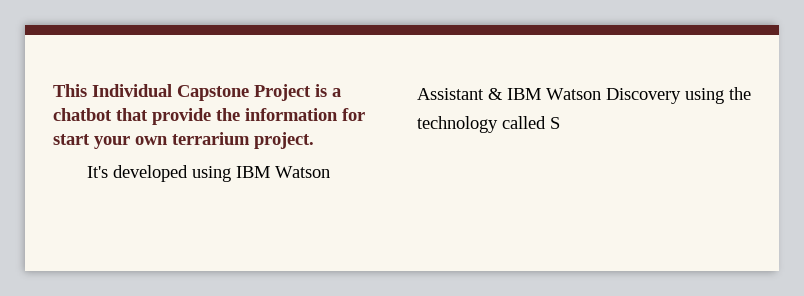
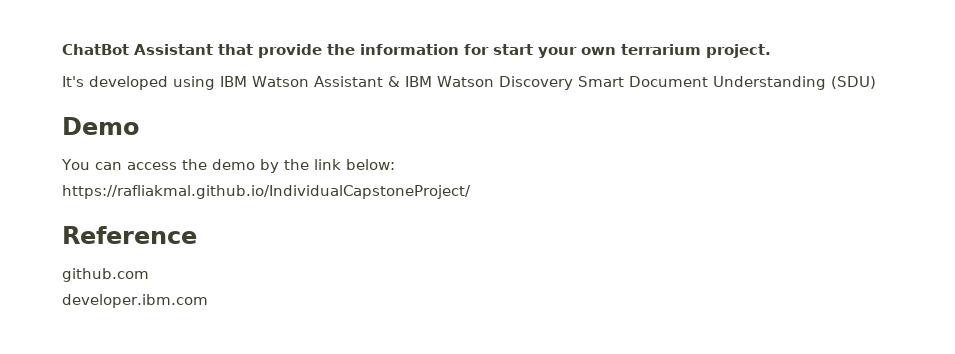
[53,84,341,101] [53,108,112,121] This Individual Capstone Project is a chatbot -> [62,44,213,55] ChatBot Assistant
[685,87,751,104] [417,116,560,133] using the technology called S -> [577,76,876,90] [62,117,139,135] [61,159,395,173] [62,185,471,199] [62,226,197,244] [62,268,149,282] [62,294,208,308] Smart Document Understanding (SDU) // Demo // You can access the demo by the link below: // https://rafliakmal.github.io/IndividualCapstoneProject/ // Reference // github.com // developer.ibm.com

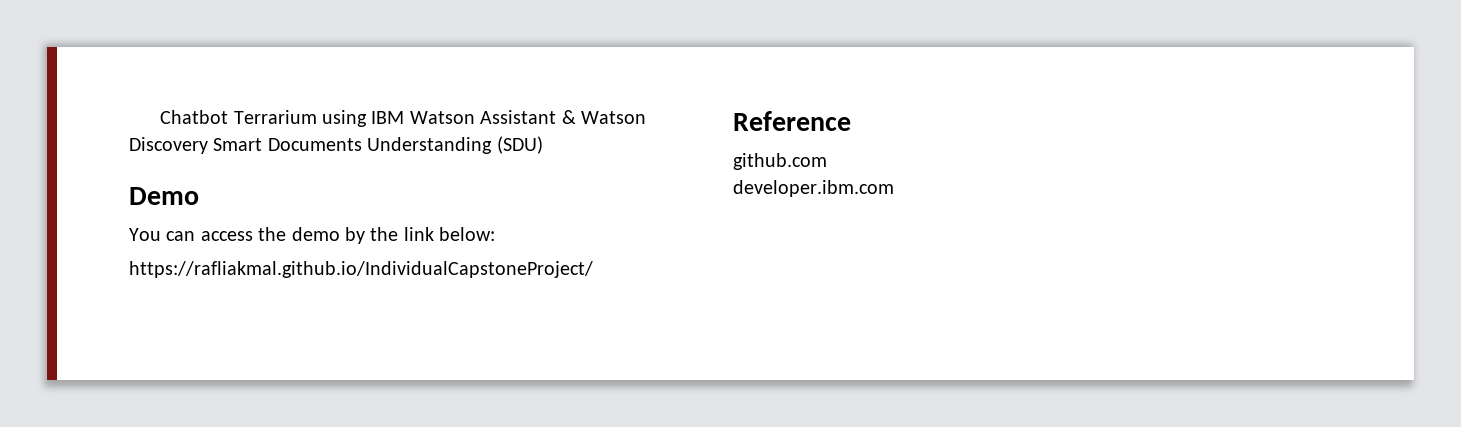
[62,44,771,58] [62,76,168,90] ChatBot Assistant that provide the information for start your own terrarium project. // It's developed -> [160,110,317,124] Chatbot Terrarium
[404,76,432,87] IBM -> (576, 117) none
[628,76,708,87] Document -> [267,138,362,151] Documents

